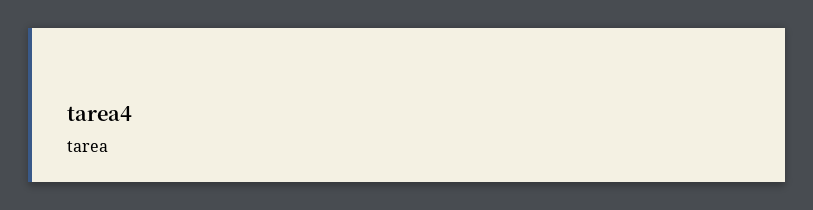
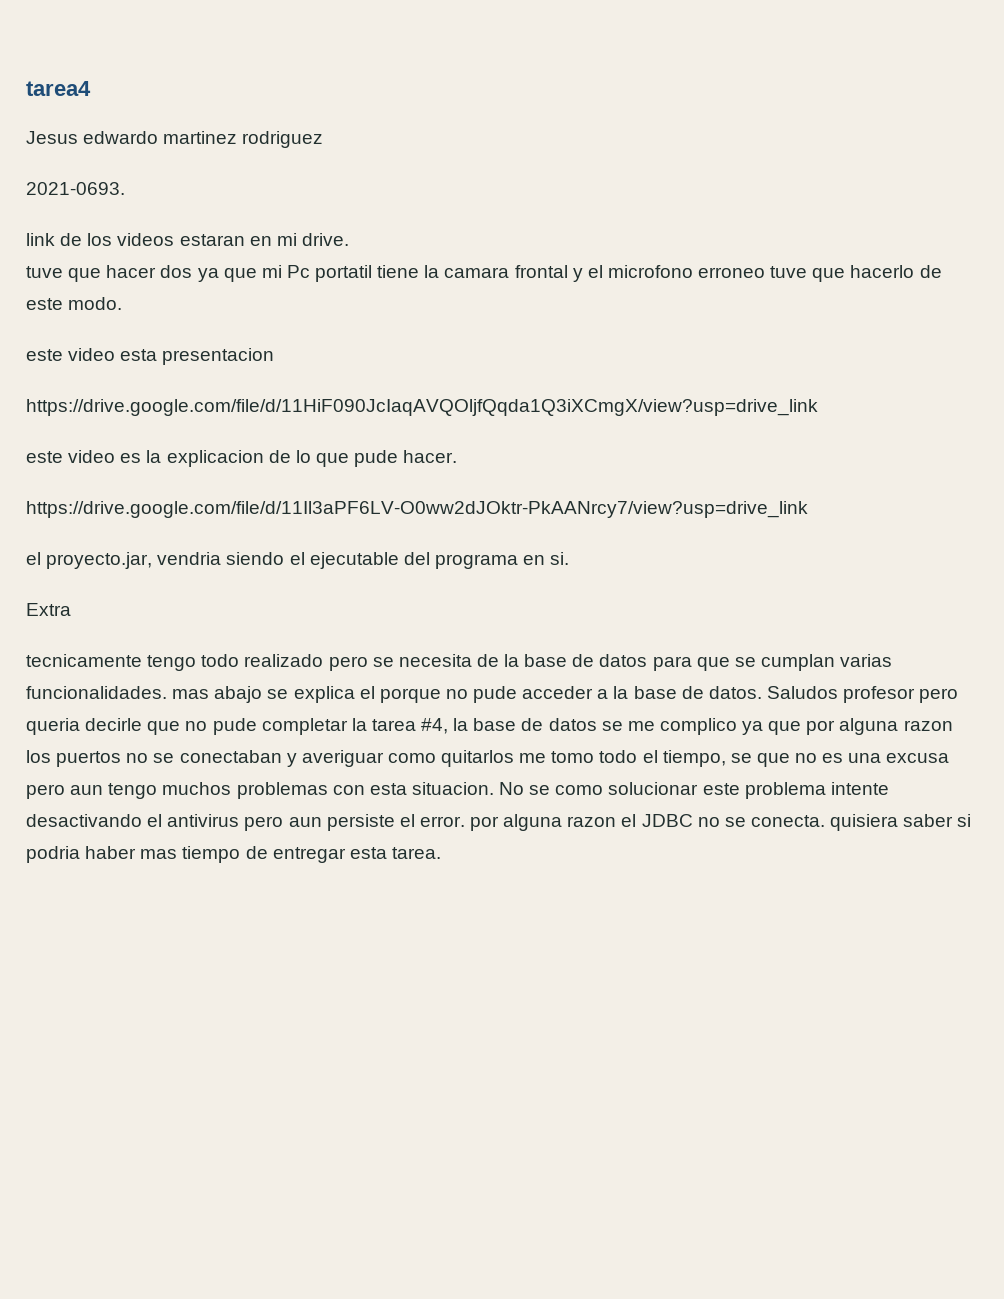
[67,141,108,152] tarea -> [26,131,324,148] [26,182,125,195] [26,233,349,246] [26,265,942,282] [26,297,123,310] [26,348,275,365] [26,399,818,416] [26,450,458,467] [26,501,808,518] [26,552,570,569] [26,603,71,616] [26,654,893,671] [26,686,959,703] [26,718,953,735] [26,750,950,767] [26,782,889,799] [26,814,972,831] [26,846,441,863] Jesus edwardo martinez rodriguez // 2021-0693. // link de los videos estaran en mi drive. // tuve que hacer dos ya que mi Pc portatil tiene la camara frontal y el microfono erroneo tuve que hacerlo de este modo. // este video esta presentacion // https://drive.google.com/file/d/11HiF090JcIaqAVQOljfQqda1Q3iXCmgX/view?usp=drive_link // este video es la explicacion de lo que pude hacer. // https://drive.google.com/file/d/11Il3aPF6LV-O0ww2dJOktr-PkAANrcy7/view?usp=drive_link // el proyecto.jar, vendria siendo el ejecutable del programa en si. // Extra // tecnicamente tengo todo realizado pero se necesita de la base de datos para que se cumplan varias funcionalidades. mas abajo se explica el porque no pude acceder a la base de datos. Saludos profesor pero queria decirle que no pude completar la tarea #4, la base de datos se me complico ya que por alguna razon los puertos no se conectaban y averiguar como quitarlos me tomo todo el tiempo, se que no es una excusa pero aun tengo muchos problemas con esta situacion. No se como solucionar este problema intente desactivando el antivirus pero aun persiste el error. por alguna razon el JDBC no se conecta. quisiera saber si podria haber mas tiempo de entregar esta tarea.

